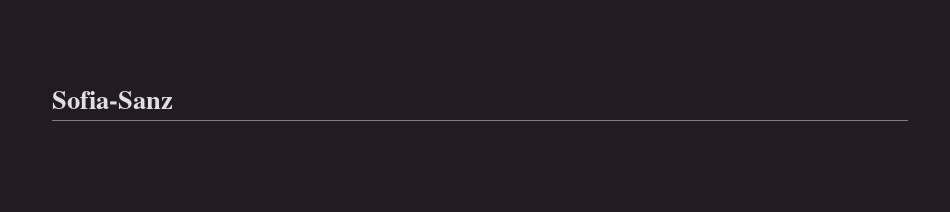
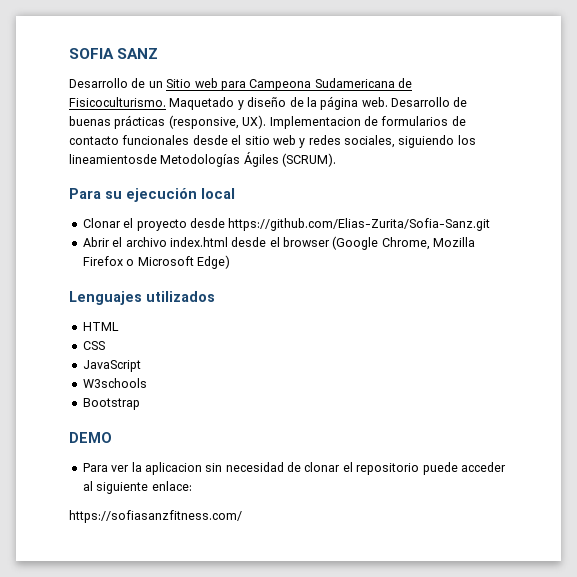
[52,91,173,109] Sofia-Sanz -> [69,48,159,59] [69,78,412,91] [69,96,468,110] [69,115,466,129] [69,135,476,148] [69,152,337,167] [69,188,235,202] [82,218,491,231] [82,236,476,250] [82,255,230,269] [69,291,215,305] [82,322,119,331] [82,341,105,350] [82,360,141,372] [82,378,147,388] [82,398,140,410] [69,432,112,443] [82,462,506,475] [82,481,192,494] [69,510,242,523] SOFIA SANZ // Desarrollo de un Sitio web para Campeona Sudamericana de Fisicoculturismo. Maquetado y diseño de la página web. Desarrollo de buenas prácticas (responsive, UX). Implementacion de formularios de contacto funcionales desde el sitio web y redes sociales, siguiendo los lineamientosde Metodologías Ágiles (SCRUM). // Para su ejecución local // Clonar el proyecto desde https://github.com/Elias-Zurita/Sofia-Sanz.git // Abrir el archivo index.html desde el browser (Google Chrome, Mozilla Firefox o Microsoft Edge) // Lenguajes utilizados // HTML // CSS // JavaScript // W3schools // Bootstrap // DEMO // Para ver la aplicacion sin necesidad de clonar el repositorio puede acceder al siguiente enlace: // https://sofiasanzfitness.com/

